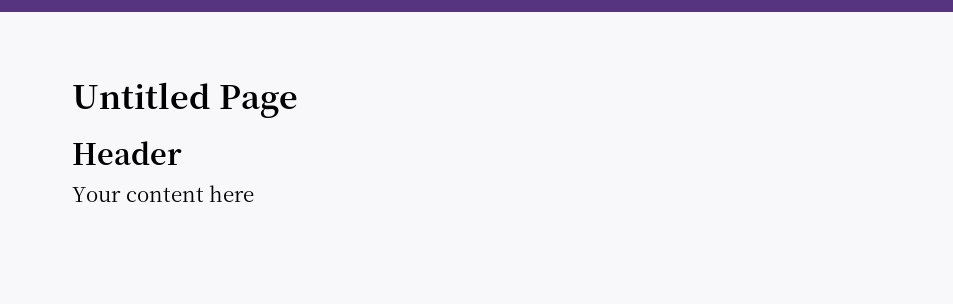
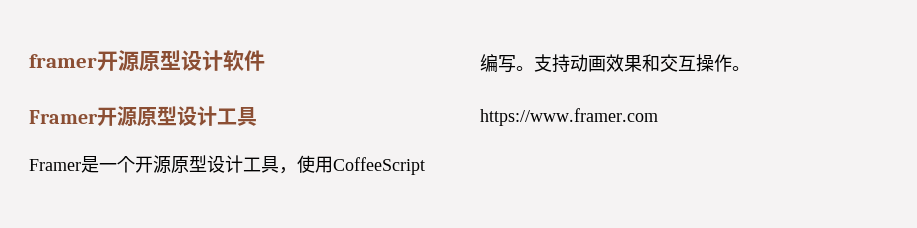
[72,82,298,118] [72,141,182,165] [72,185,255,202] Untitled Page // Header // Your content here -> [29,50,265,72] [29,106,257,127] [29,155,425,175] [480,54,750,73] [480,108,658,126] framer开源原型设计软件 // Framer开源原型设计工具 // Framer是一个开源原型设计工具，使用CoffeeScript编写。支持动画效果和交互操作。 // https://www.framer.com

